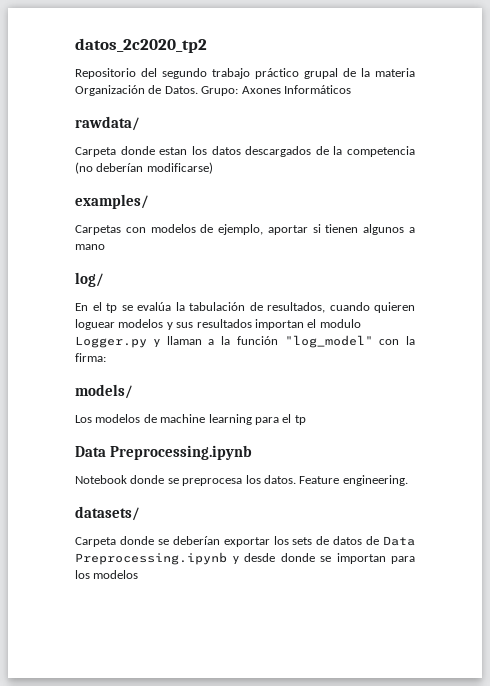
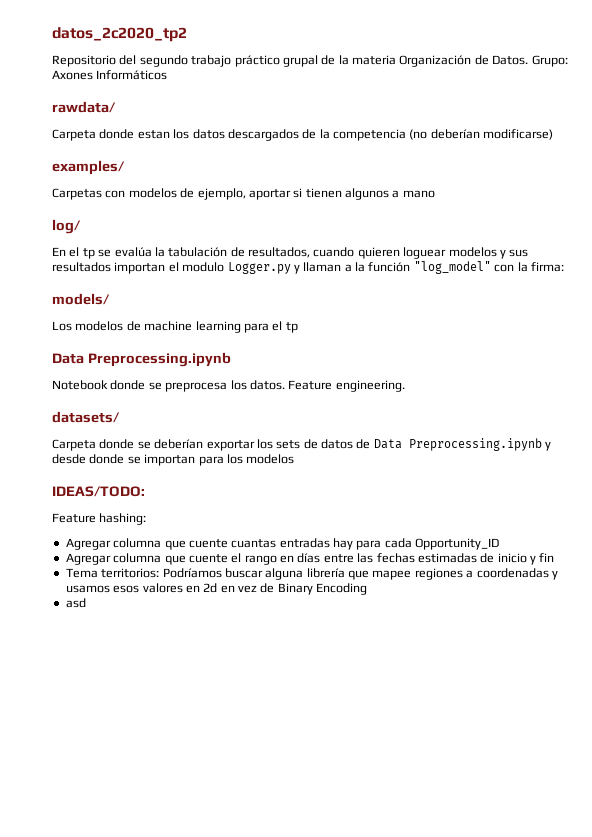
(139, 574) none -> [52,486,145,497] [52,513,147,525] [65,538,500,550] [65,553,555,565] [65,568,558,580] [65,583,368,595] [65,598,86,608] // IDEAS/TODO: // Feature hashing: // Agregar columna que cuente cuantas entradas hay para cada Opportunity_ID // Agregar columna que cuente el rango en días entre las fechas estimadas de inicio y fin // Tema territorios: Podríamos buscar alguna librería que mapee regiones a coordenadas y usamos esos valores en 2d en vez de Binary Encoding // asd

